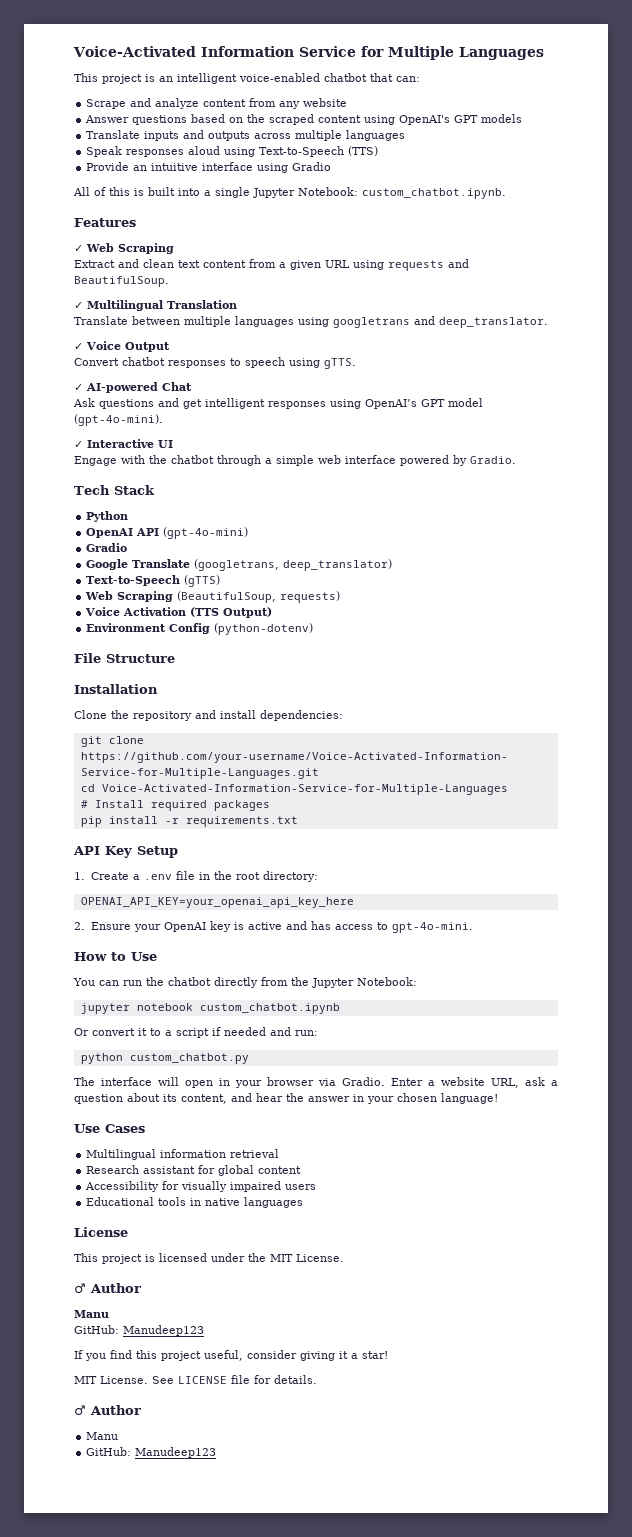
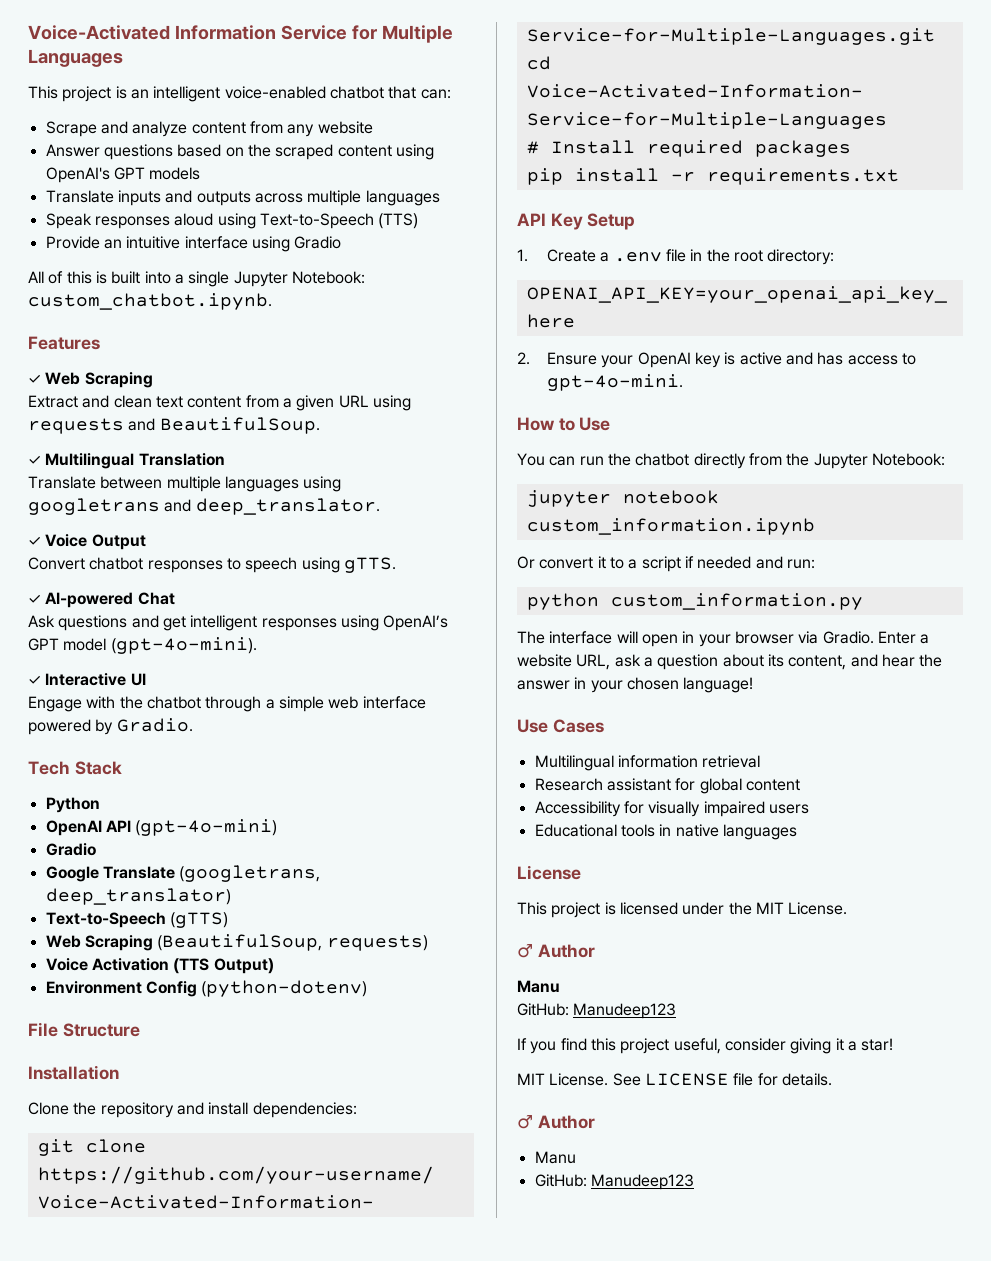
[199,1003,340,1014] custom_chatbot.ipynb -> [526,518,815,535] custom_information.ipynb
[129,1053,249,1064] custom_chatbot.py -> [610,593,863,610] custom_information.py

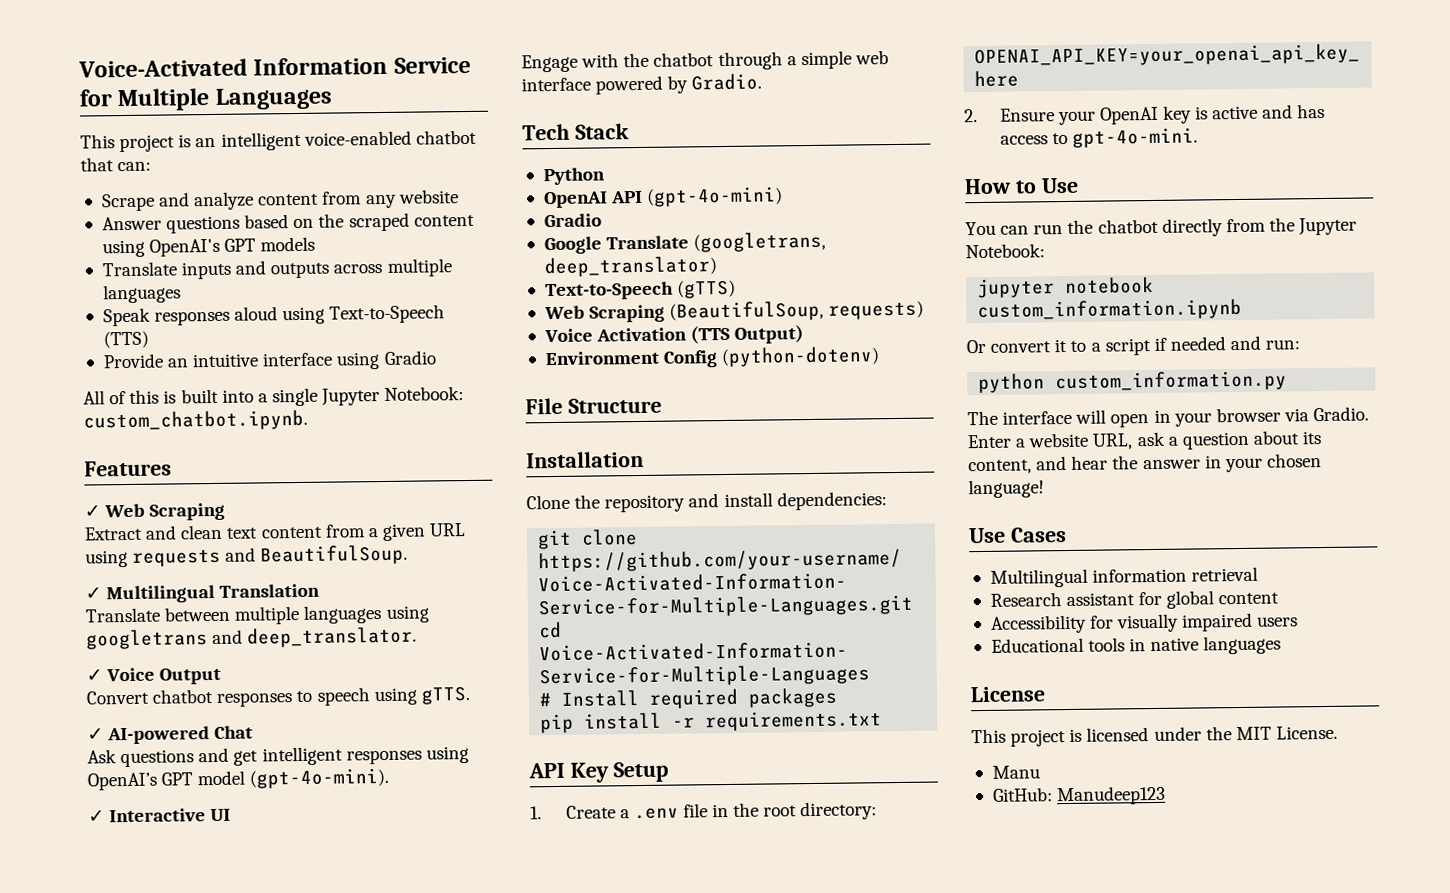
[517,944,595,958] [517,980,560,993] [517,1003,677,1019] [517,1038,894,1054] [517,1073,832,1086] [517,1115,595,1129] [534,1151,576,1164] [534,1174,694,1190] // ♂ Author // Manu // GitHub: Manudeep123 // If you find this project useful, consider giving it a star! // MIT License. See LICENSE file for details. // ♂ Author // Manu // GitHub: Manudeep123 -> [991,765,1040,779] [992,785,1167,806] // Manu // GitHub: Manudeep123

